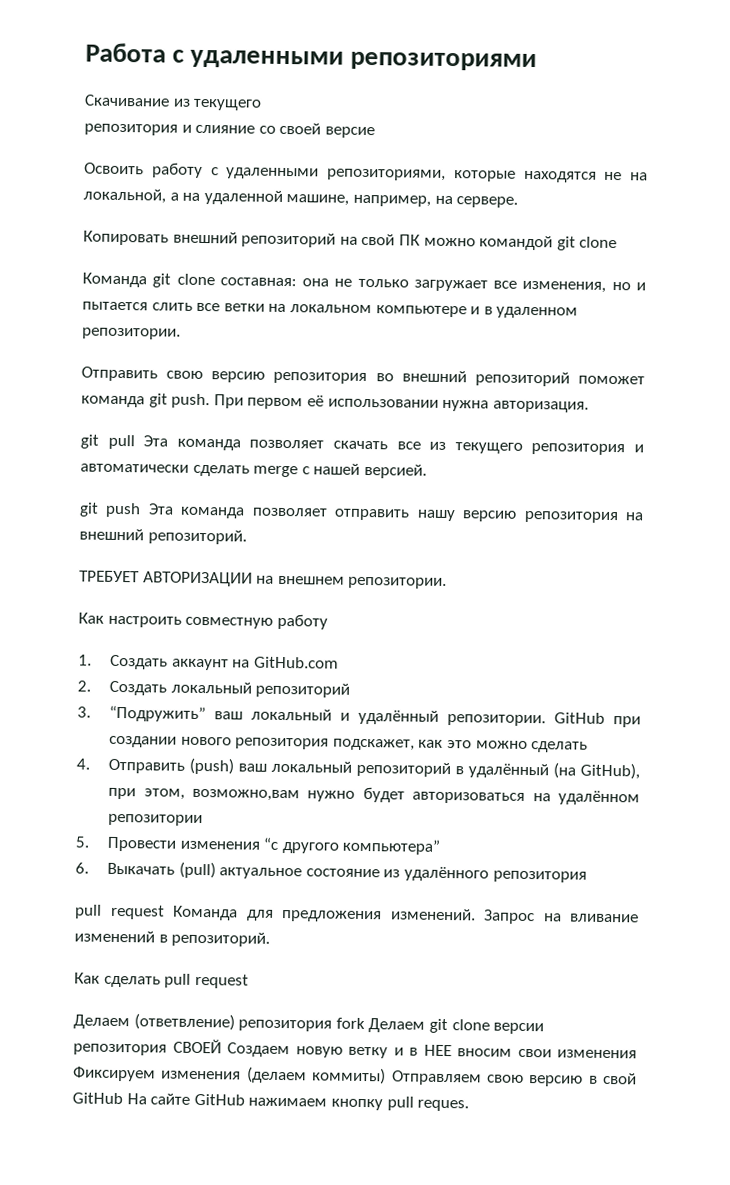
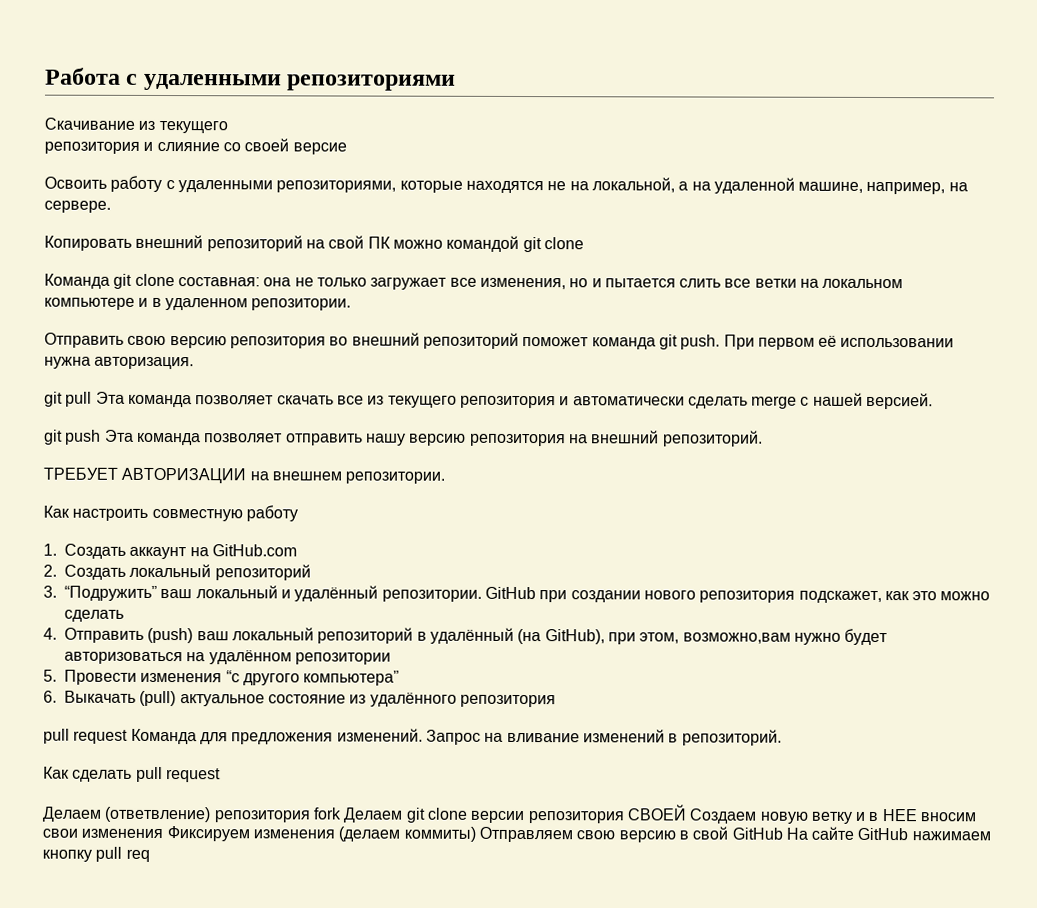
[417,1099,470,1112] reques. -> [125,848,150,862] req

